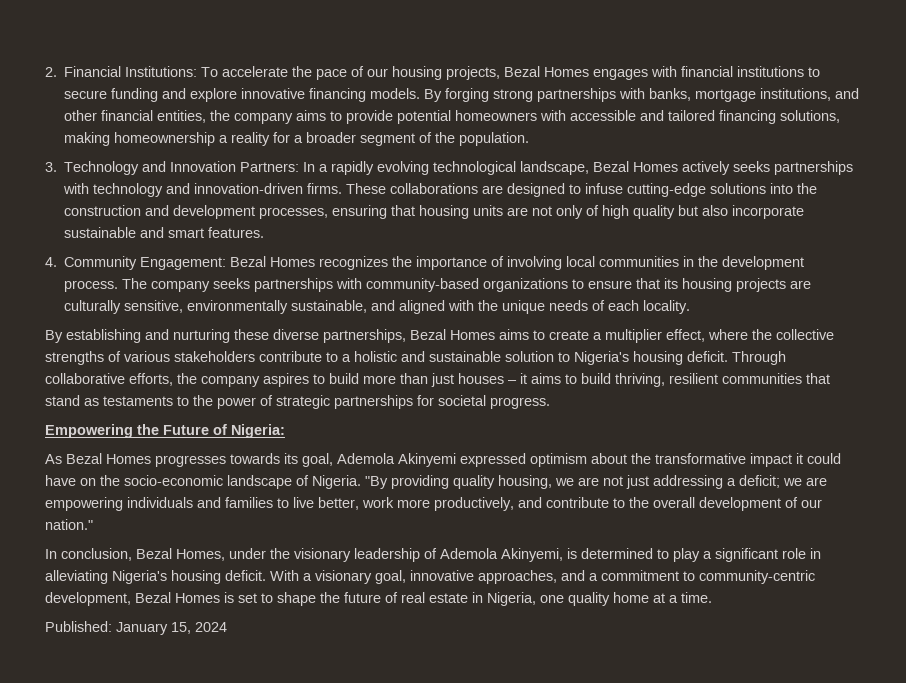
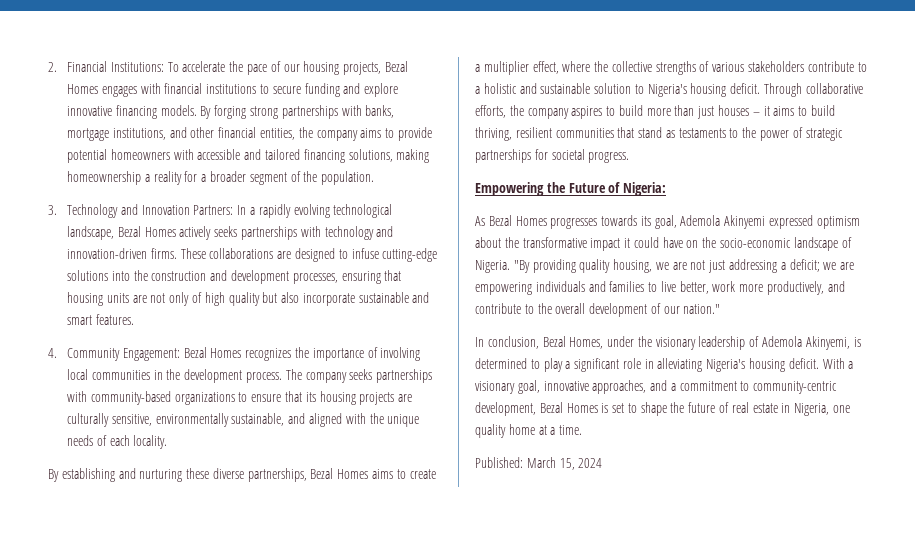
[116,622,168,635] January -> [526,457,556,468] March

